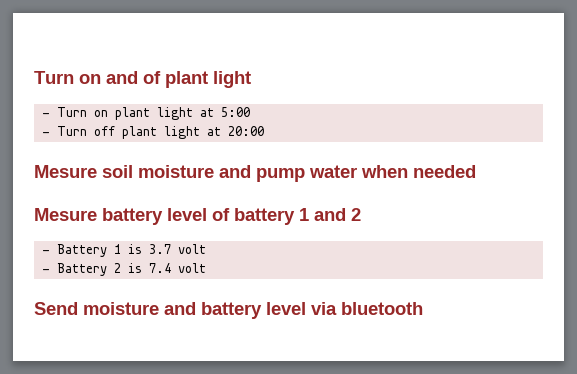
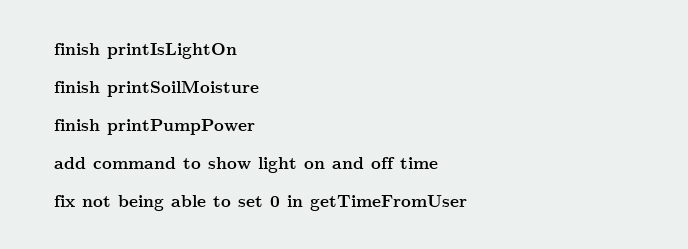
[34,71,251,88] [41,107,250,120] [41,126,264,139] [34,165,476,182] [34,208,361,225] [41,244,206,257] [41,263,206,276] [34,302,423,319] Turn on and of plant light // - Turn on plant light at 5:00 // - Turn off plant light at 20:00 // Mesure soil moisture and pump water when needed // Mesure battery level of battery 1 and 2 // - Battery 1 is 3.7 volt // - Battery 2 is 7.4 volt // Send moisture and battery level via bluetooth -> [54,43,237,59] [54,80,259,97] [54,119,255,135] [54,157,438,173] [54,195,467,211] finish printIsLightOn // finish printSoilMoisture // finish printPumpPower // add command to show light on and off time // fix not being able to set 0 in getTimeFromUser

